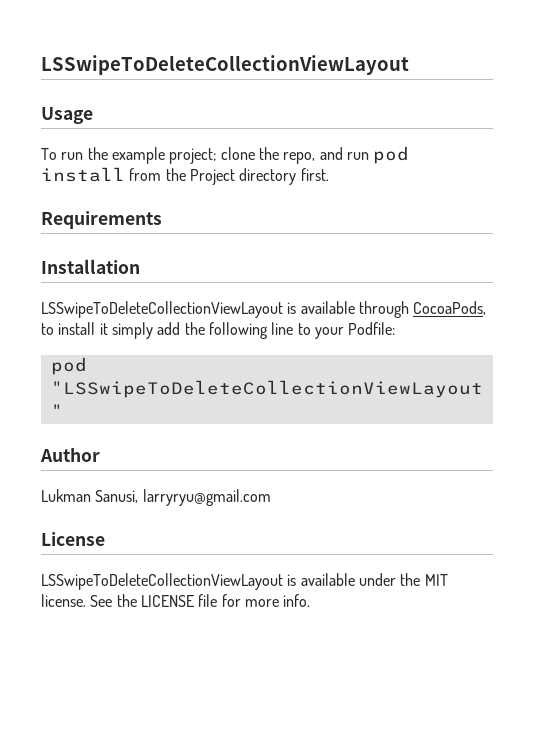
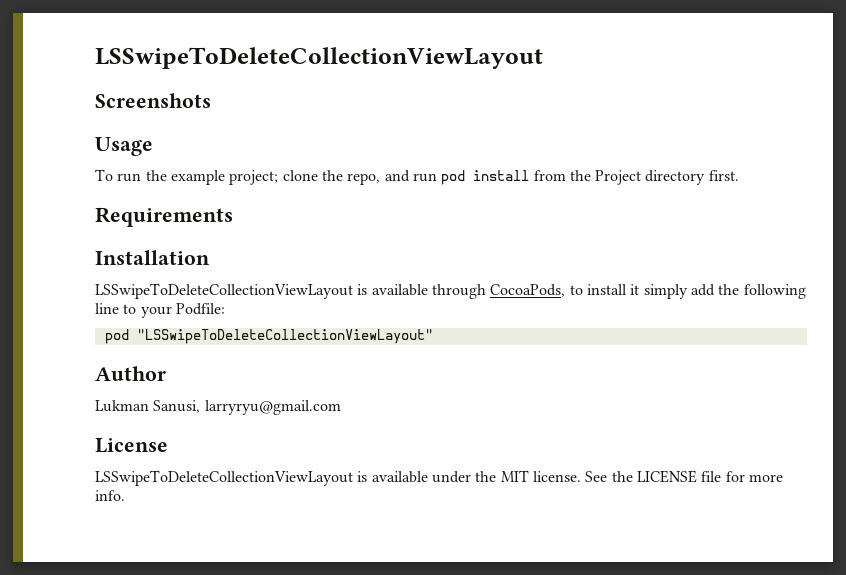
[41,55,409,75] LSSwipeToDeleteCollectionViewLayout -> [95,47,543,69] [95,93,211,108] LSSwipeToDeleteCollectionViewLayout // Screenshots

